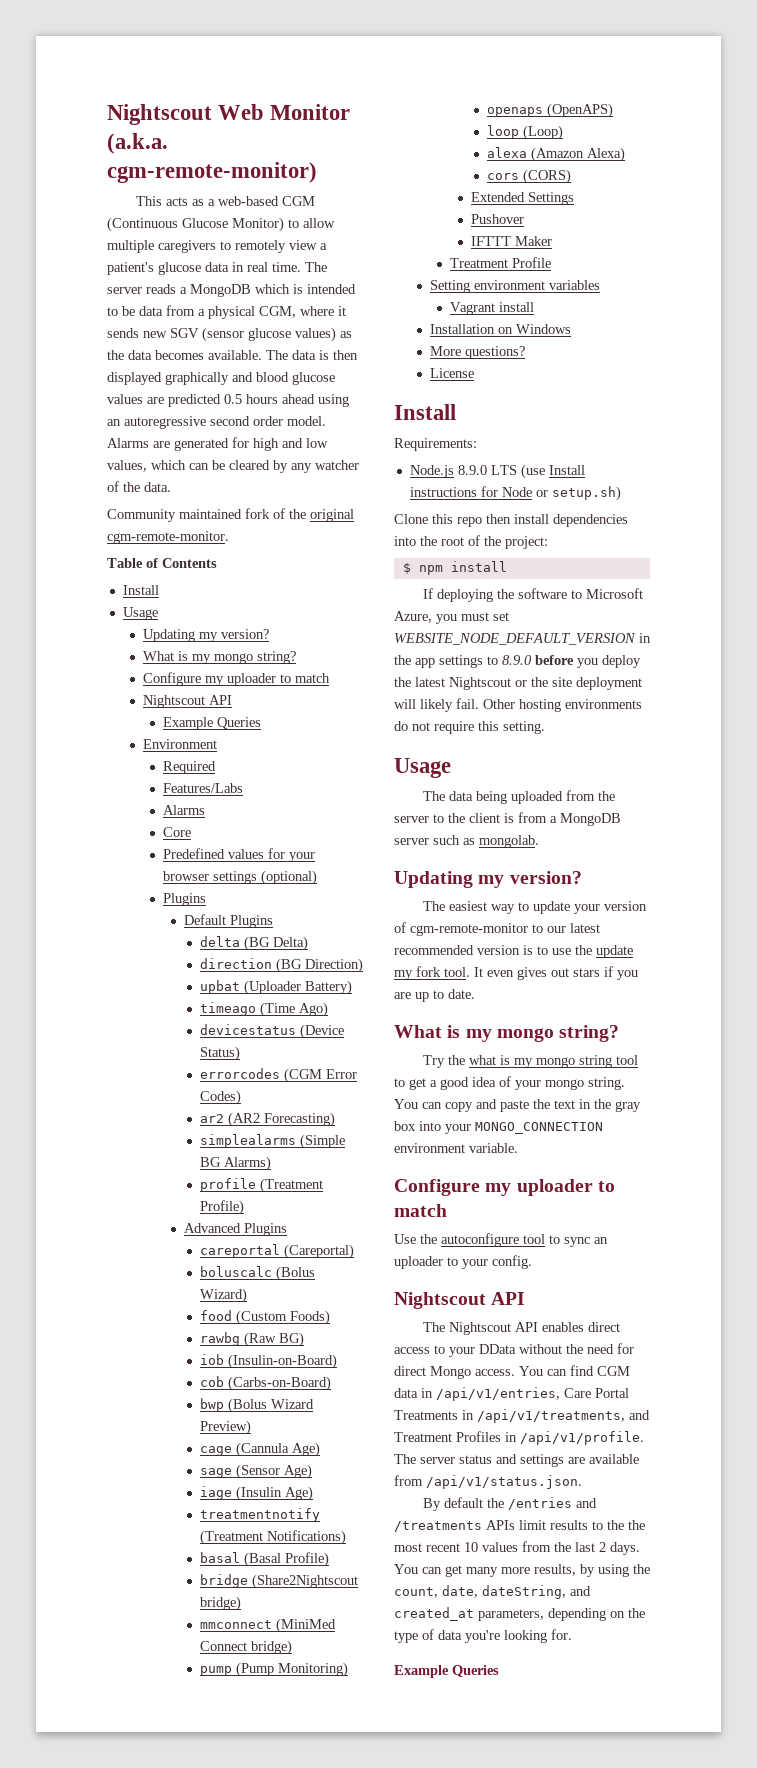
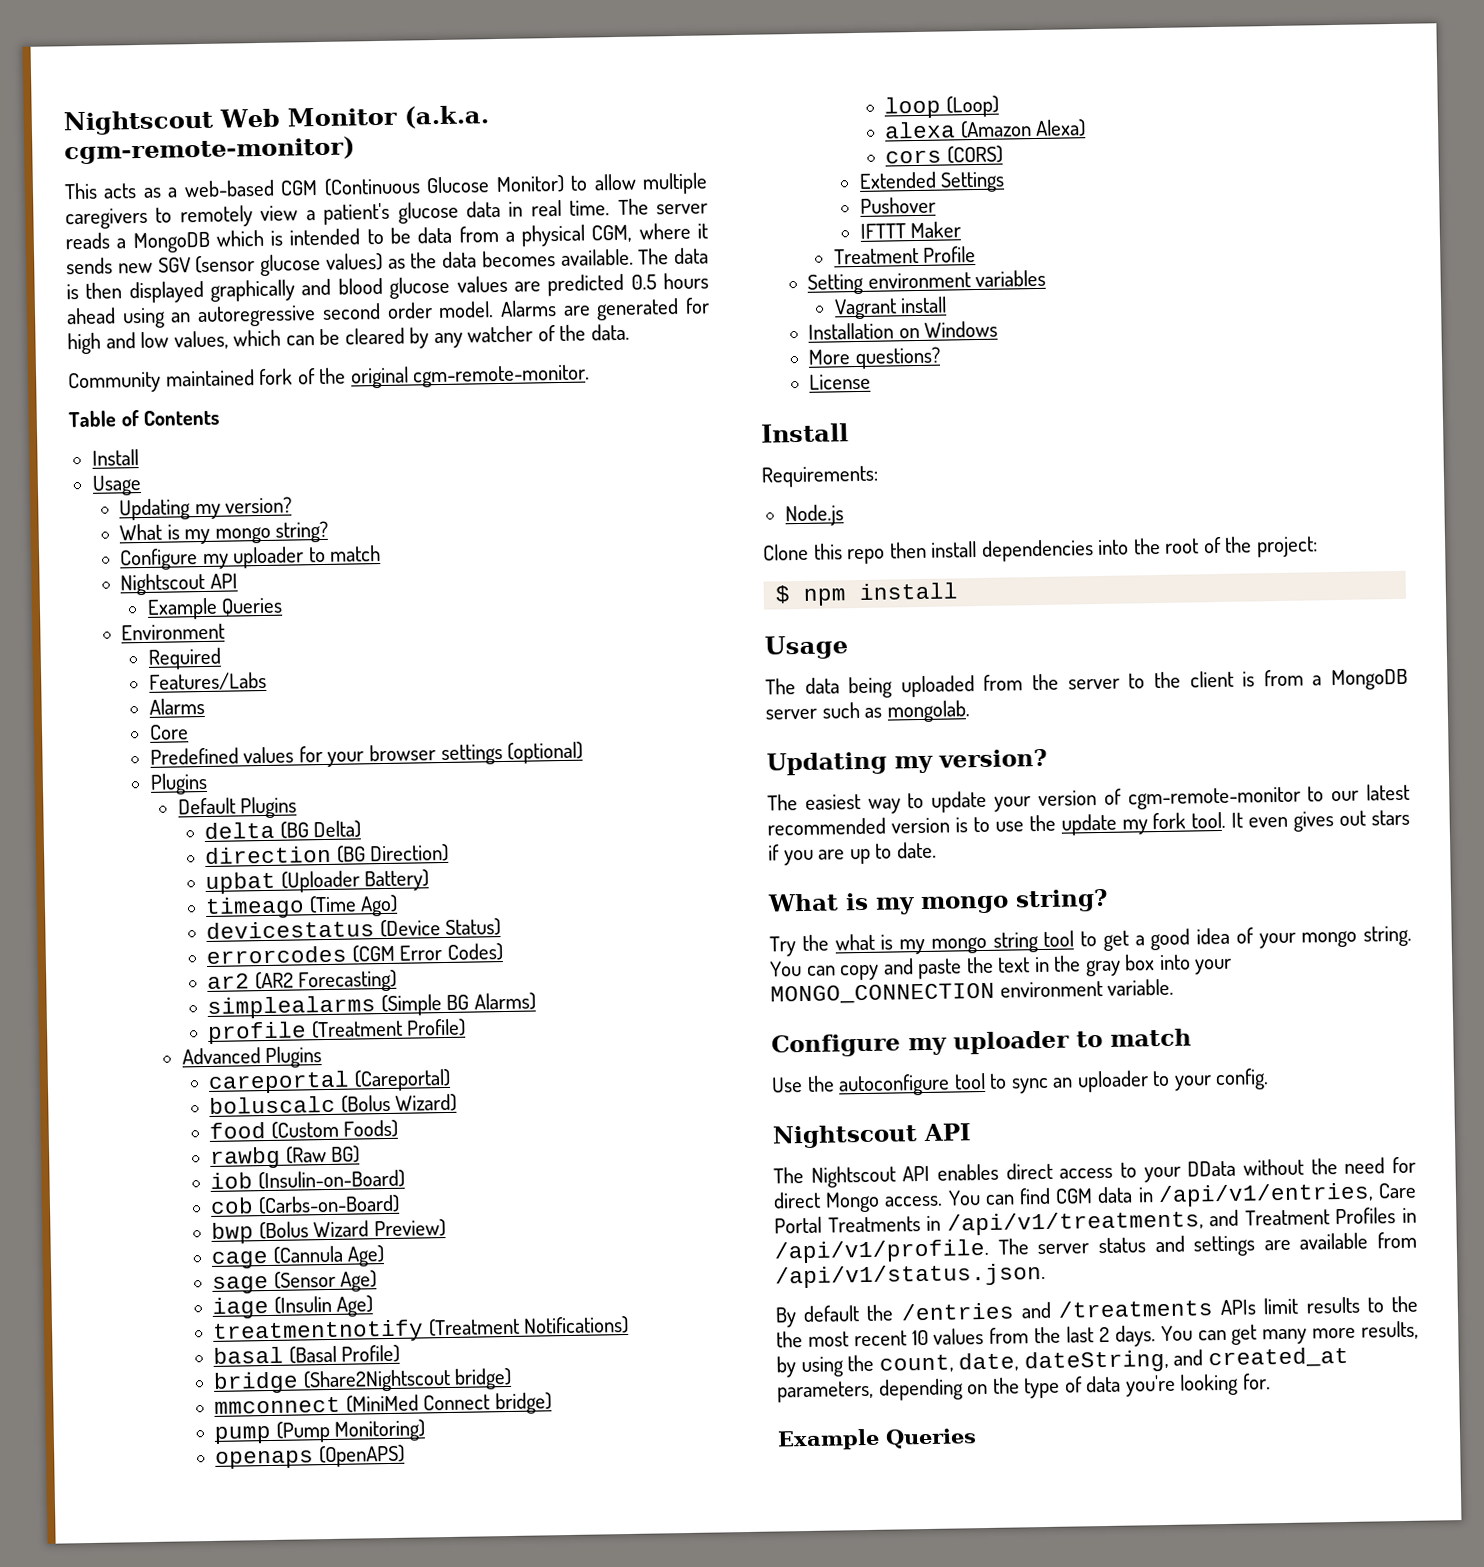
[457,464,585,479] [409,486,621,501] 8.9.0 LTS (use Install instructions for Node or setup.sh) -> (844, 515) none
[423,588,644,602] [394,611,509,624] [394,633,651,645] [394,655,641,668] [394,677,642,690] [394,698,642,712] [394,721,545,734] // If deploying the software to Microsoft Azure, you must set WEBSITE_NODE_DEFAULT_VERSION in the app settings to 8.9.0 before you deploy the latest Nightscout or the site deployment will likely fail. Other hosting environments do not require this setting. -> (959, 591) none

